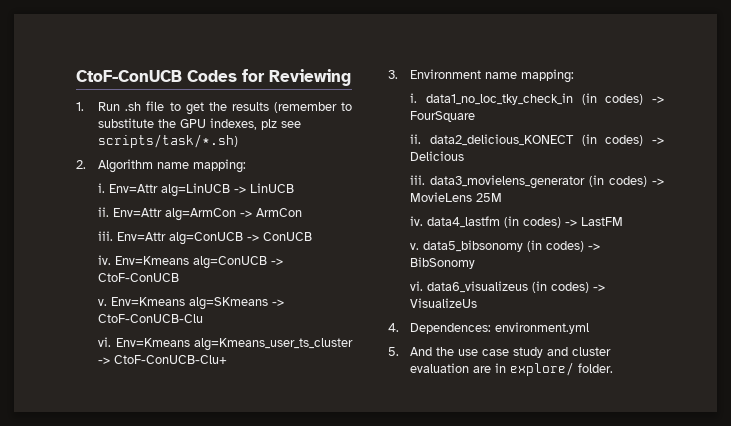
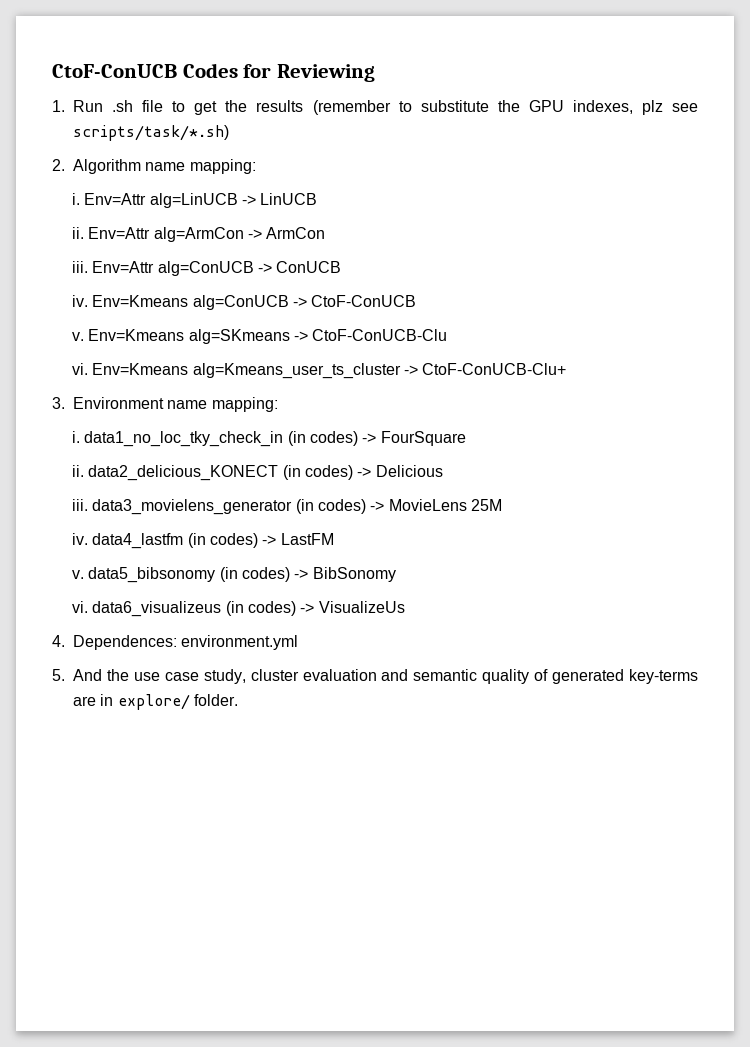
[513,347,612,358] [410,363,470,373] study and cluster evaluation -> [203,669,699,684] study, cluster evaluation and semantic quality of generated key-terms

